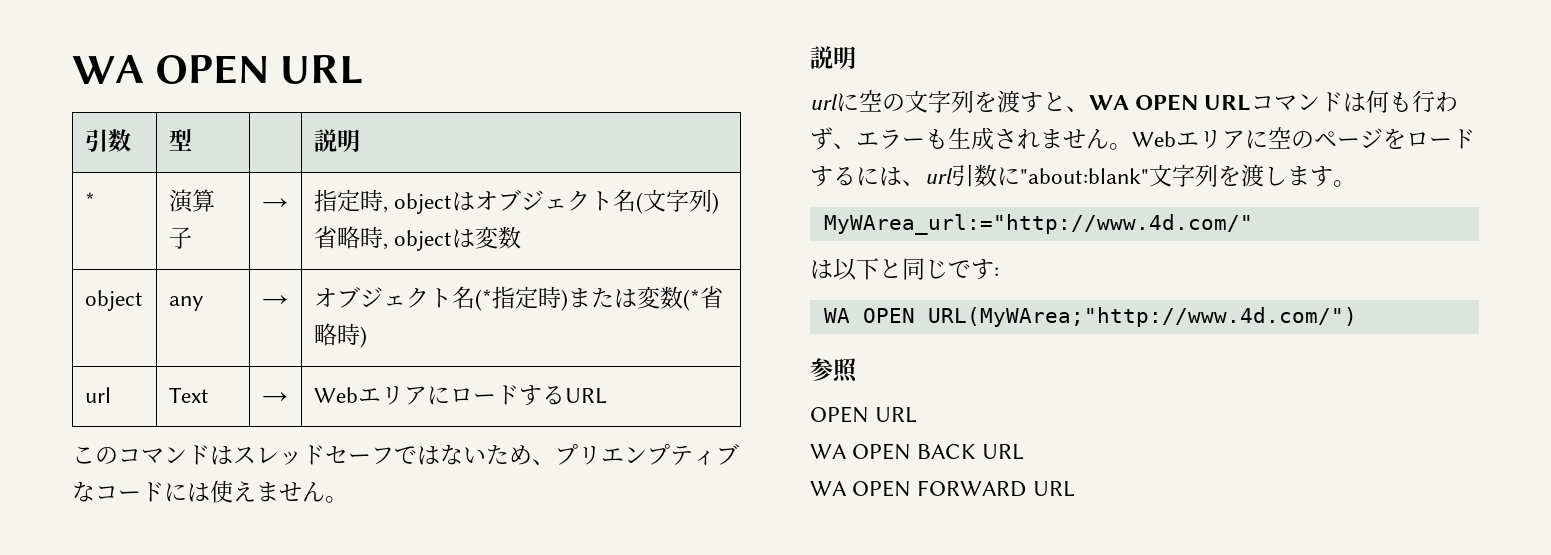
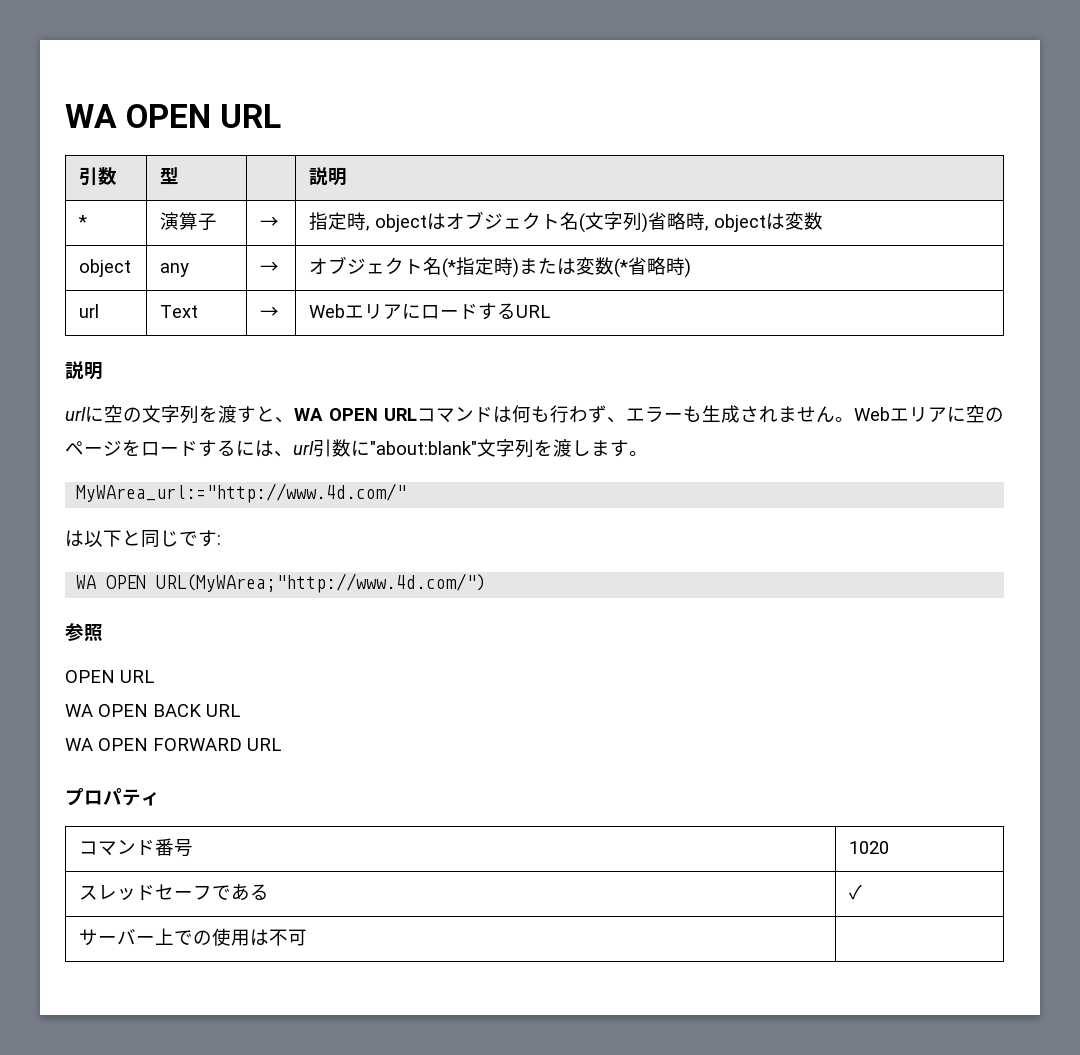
[72,444,739,465] [72,480,348,503] // このコマンドはスレッドセーフではないため、プリエンプティブなコードには使えません。 -> (550, 311) none
(1075, 489) none -> [65,788,160,806] [78,838,193,857] [848,841,889,854] [78,883,269,901] [848,884,862,900] [78,928,307,946] // プロパティ // コマンド番号 | 1020 // スレッドセーフである | ✓ // サーバー上での使用は不可 |

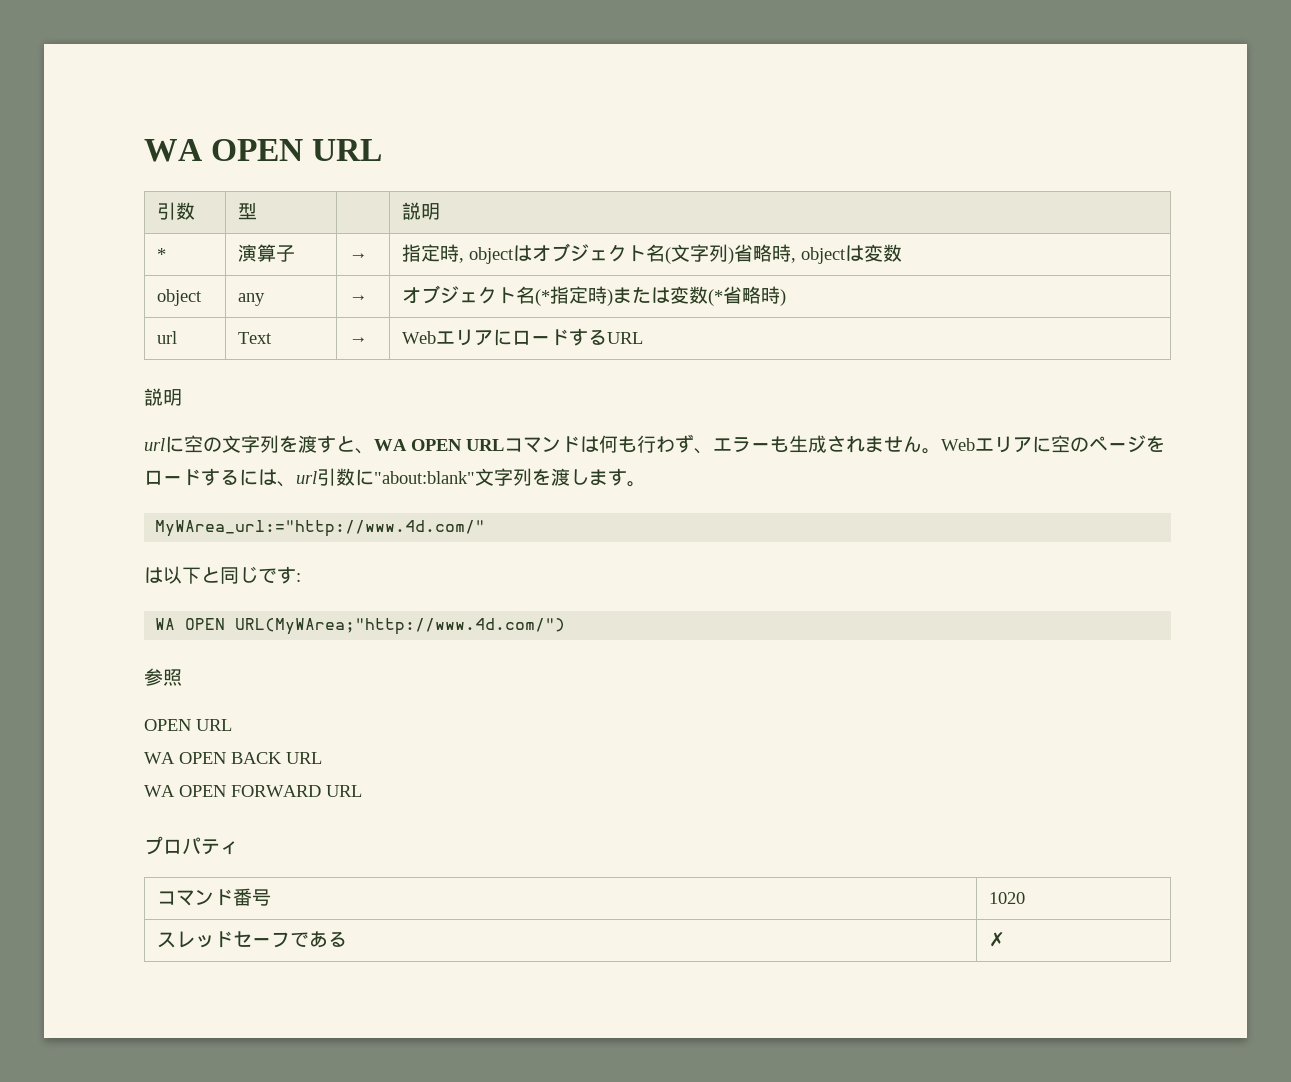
[848,884,862,900] [78,928,307,946] ✓ // サーバー上での使用は不可 | -> [988,932,1005,947] ✗

